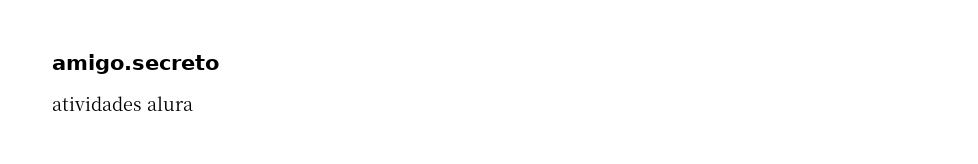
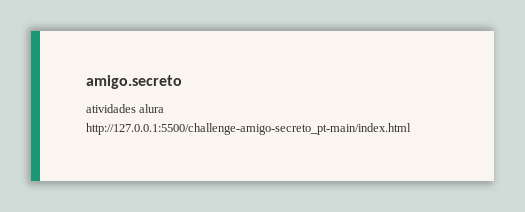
(193, 103) none -> [86,123,411,135] http://127.0.0.1:5500/challenge-amigo-secreto_pt-main/index.html

